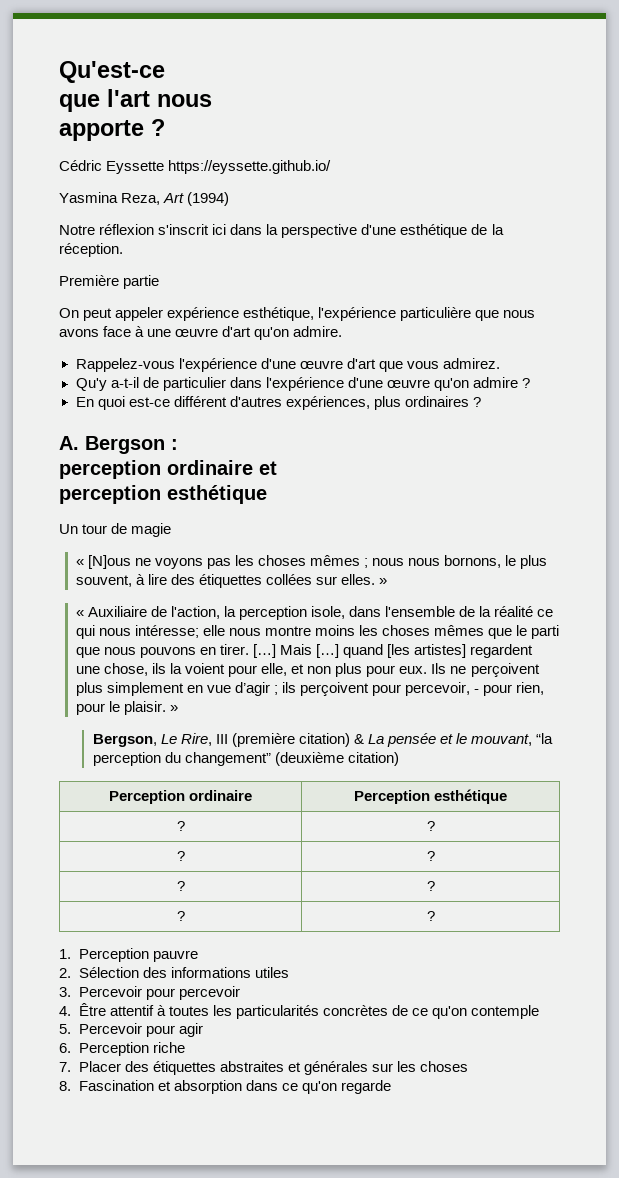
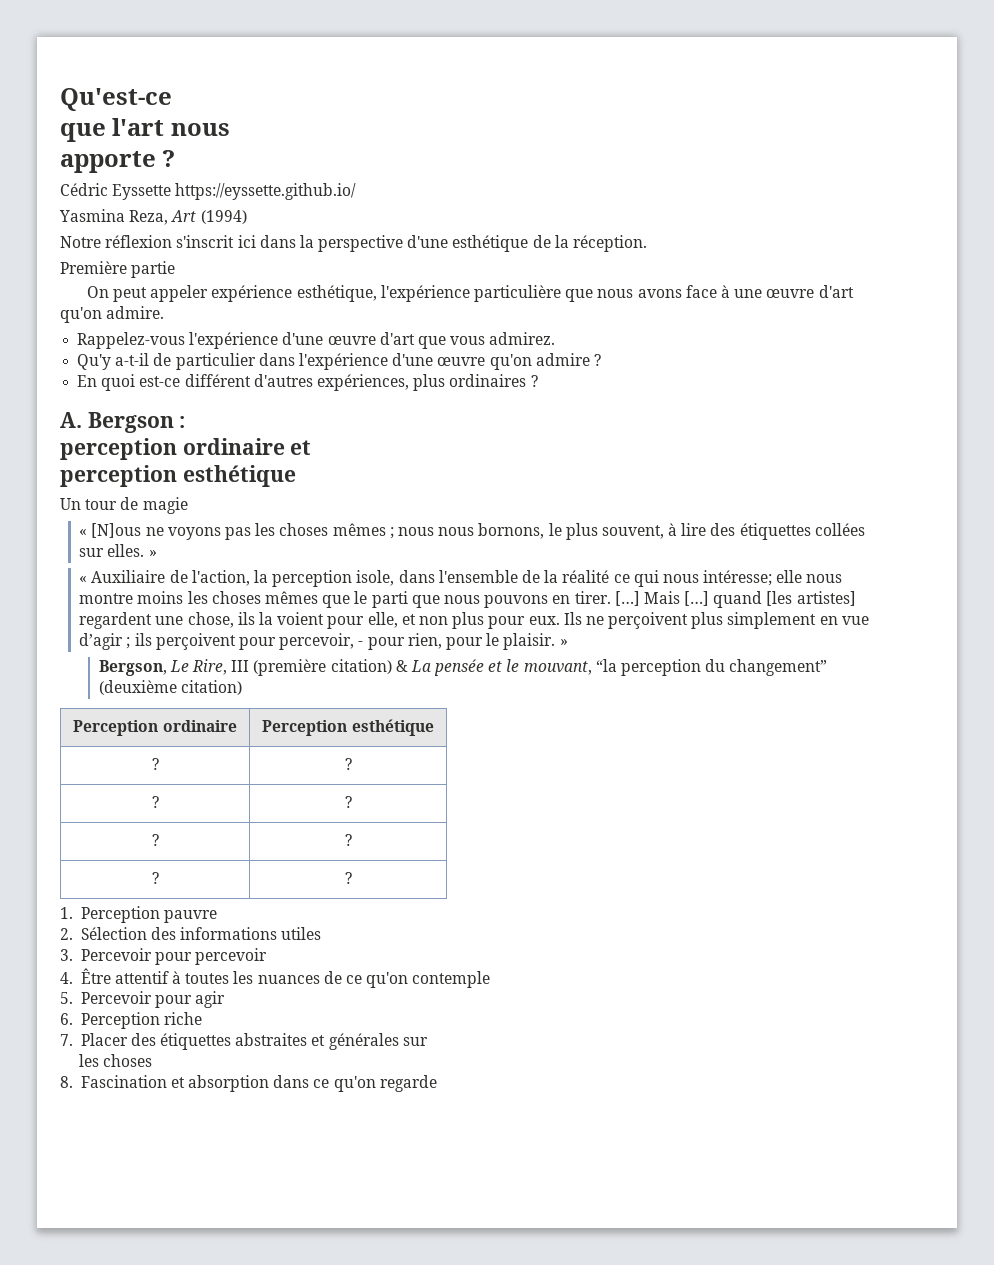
[235,1005,388,1019] particularités concrètes -> [257,975,320,984] nuances
(393, 1067) none -> (428, 1041) //

